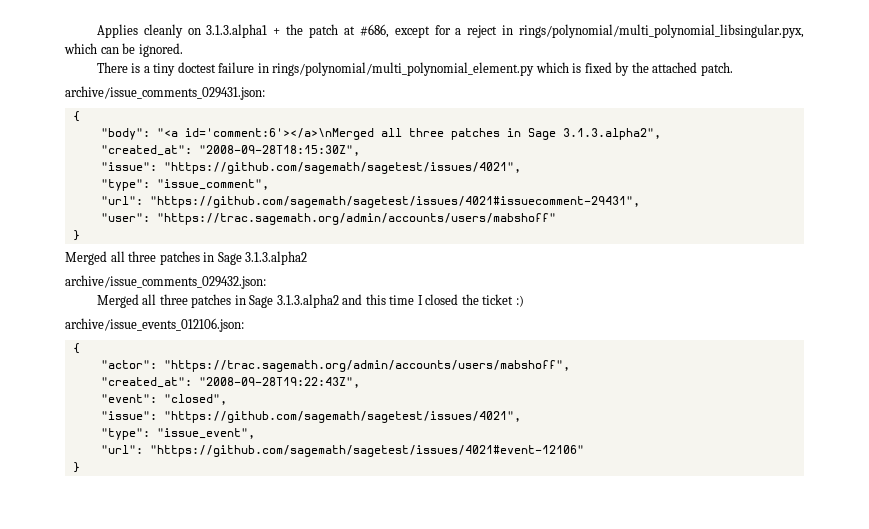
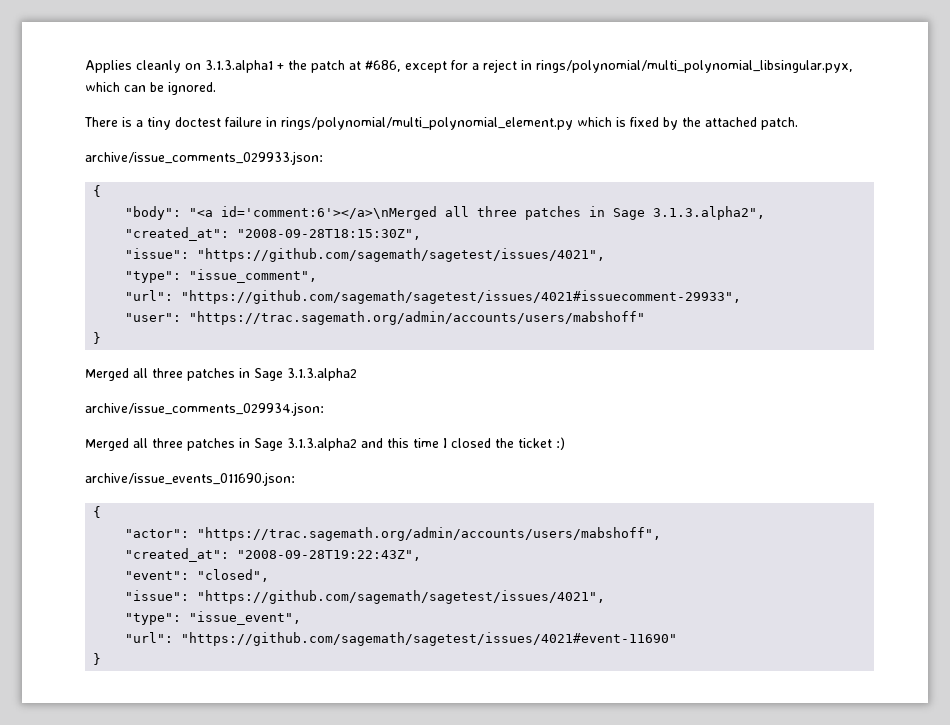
[65,86,265,100] archive/issue_comments_029431.json: -> [85,151,323,165] archive/issue_comments_029933.json:
[149,196,640,208] "https://github.com/sagemath/sagetest/issues/4021#issuecomment-29431", -> [181,290,742,304] "https://github.com/sagemath/sagetest/issues/4021#issuecomment-29933",
[65,275,266,289] archive/issue_comments_029432.json: -> [85,402,324,416] archive/issue_comments_029934.json:
[65,318,244,332] archive/issue_events_012106.json: -> [85,472,295,486] archive/issue_events_011690.json:
[149,445,584,457] "https://github.com/sagemath/sagetest/issues/4021#event-12106" -> [181,632,678,646] "https://github.com/sagemath/sagetest/issues/4021#event-11690"

